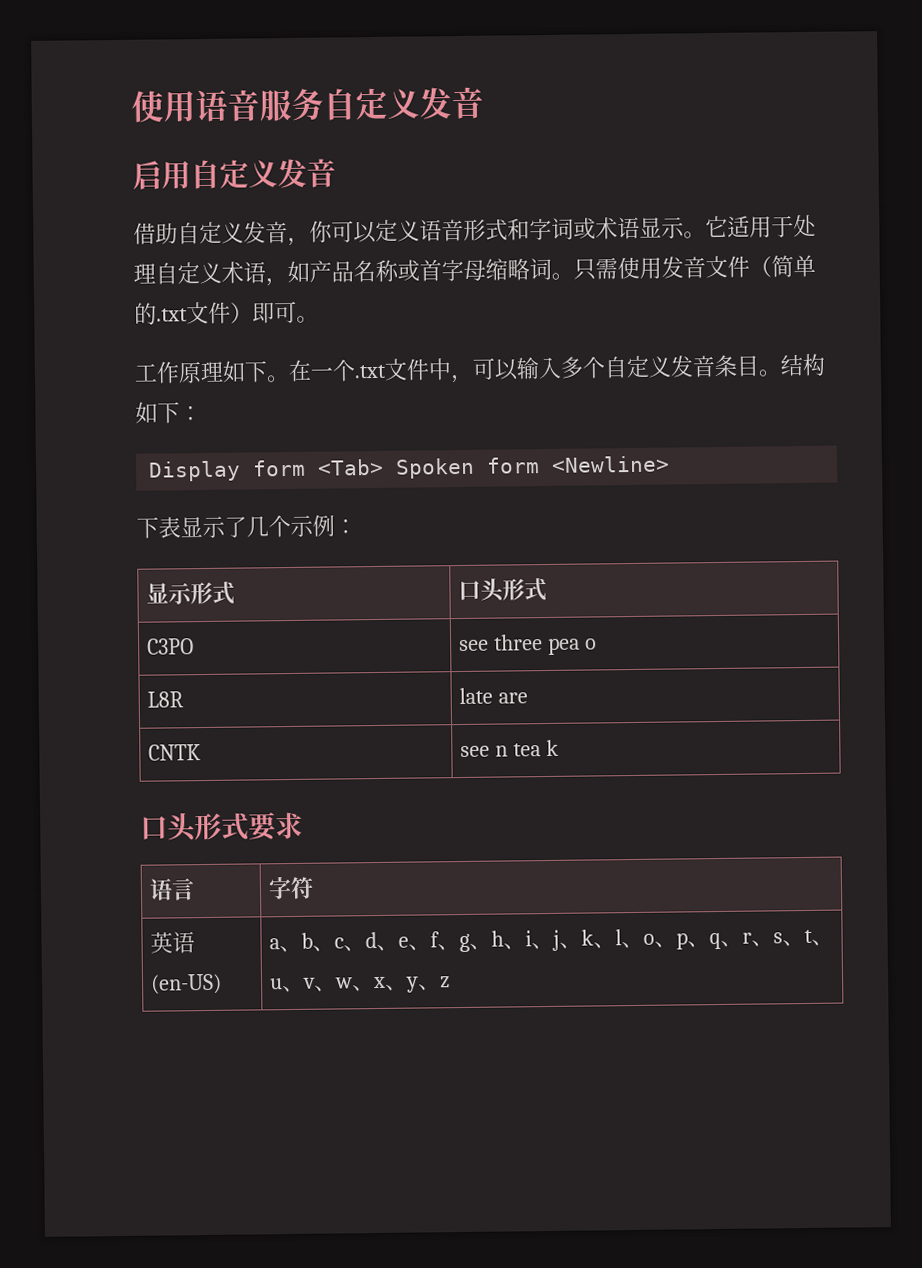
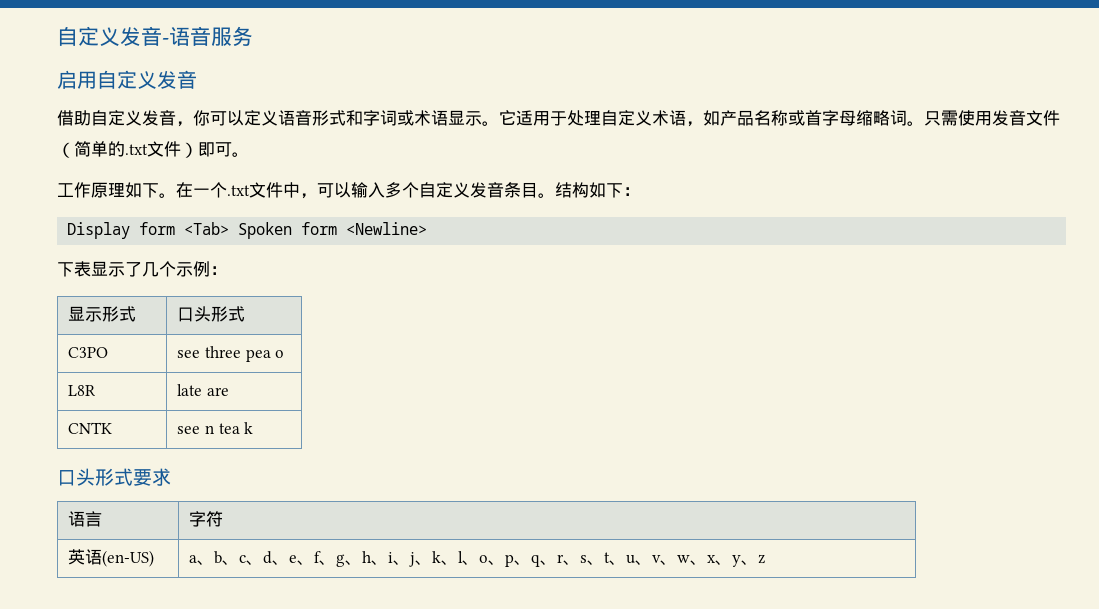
[131,86,484,123] 使用语音服务自定义发音 -> [57,26,253,46] 自定义发音-语音服务

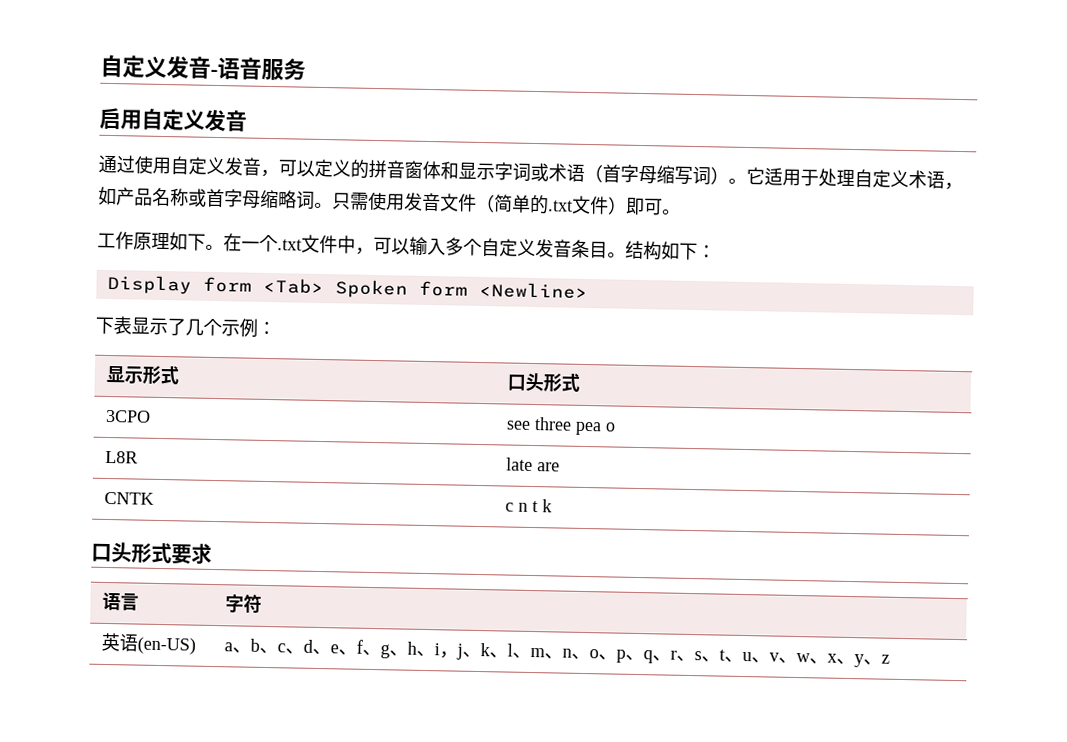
[57,110,91,126] 借助 -> [98,154,171,175] 通过使用
[193,110,210,126] 你 -> (279, 173) none
[278,110,482,126] 语音形式和字词或术语显示 -> [350,159,729,185] 的拼音窗体和显示字词或术语（首字母缩写词）
[68,347,109,358] C3PO -> [104,409,151,423] 3CPO
[177,423,240,434] see n tea -> [504,500,538,513] c n t
[393,560,411,565] 、 -> [438,651,458,659] ，
(480, 562) none -> [529,647,590,661] m、n、

